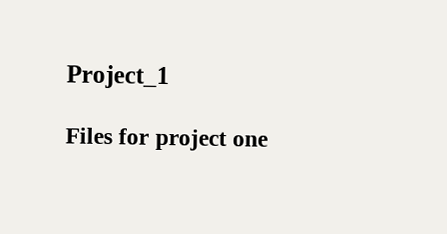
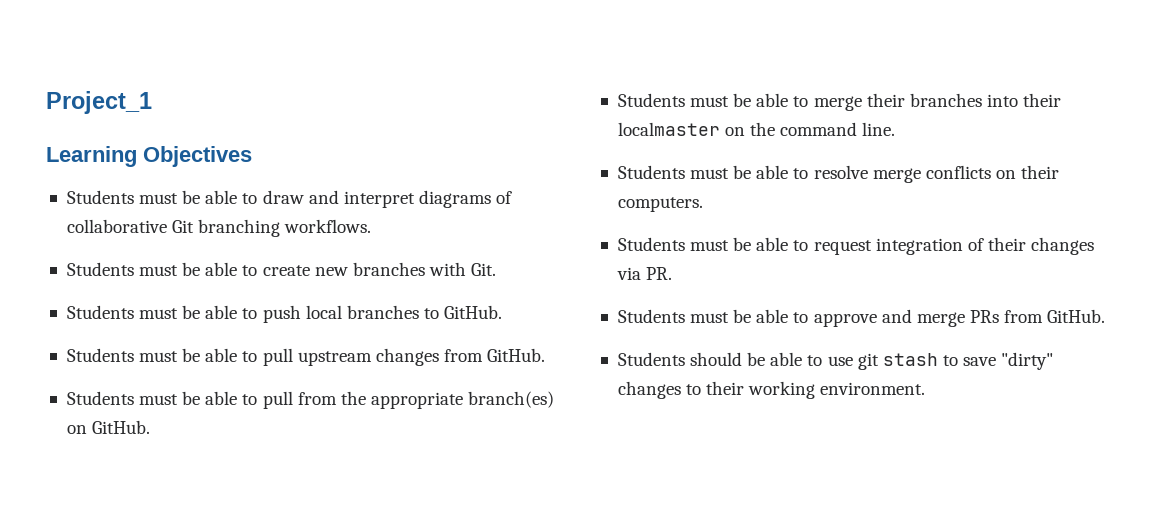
[65,127,269,152] Files for project one -> [46,146,252,167] [66,190,513,208] [66,219,372,237] [66,262,497,276] [66,305,503,323] [66,348,546,366] [66,391,555,409] [66,420,151,434] [617,93,1062,111] [617,122,896,136] [617,165,1060,183] [617,197,703,212] [617,237,1095,255] [616,267,673,280] [617,309,1106,327] [617,352,1054,370] [617,381,926,399] Learning Objectives // Students must be able to draw and interpret diagrams of collaborative Git branching workflows. // Students must be able to create new branches with Git. // Students must be able to push local branches to GitHub. // Students must be able to pull upstream changes from GitHub. // Students must be able to pull from the appropriate branch(es) on GitHub. // Students must be able to merge their branches into their localmaster on the command line. // Students must be able to resolve merge conflicts on their computers. // Students must be able to request integration of their changes via PR. // Students must be able to approve and merge PRs from GitHub. // Students should be able to use git stash to save "dirty" changes to their working environment.

